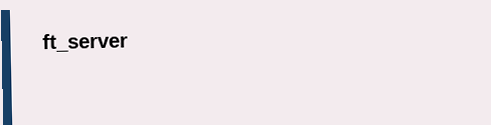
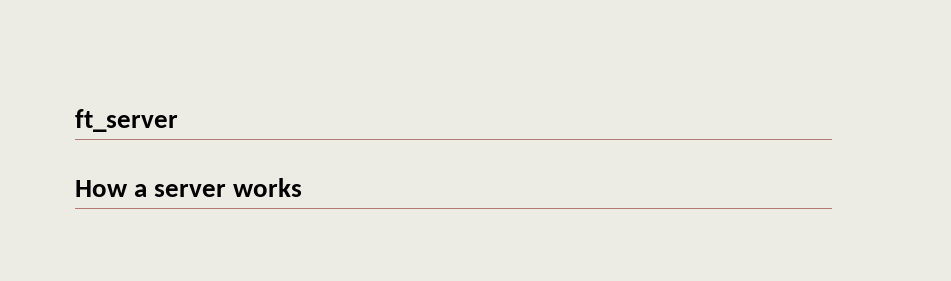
(128, 42) none -> [75,178,303,197] // How a server works

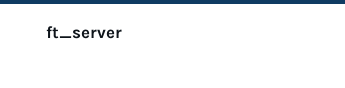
[75,178,303,197] // How a server works -> (122, 32) none

